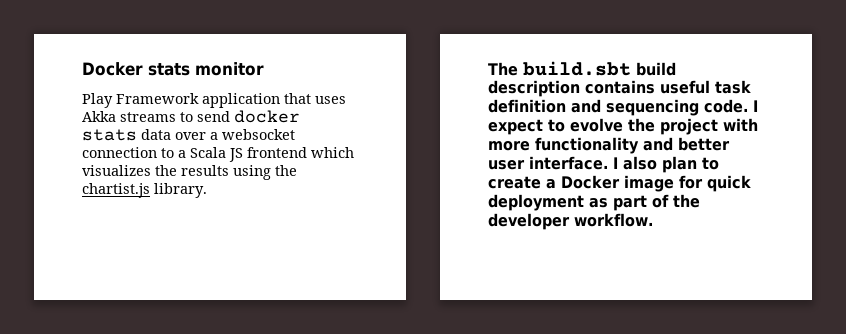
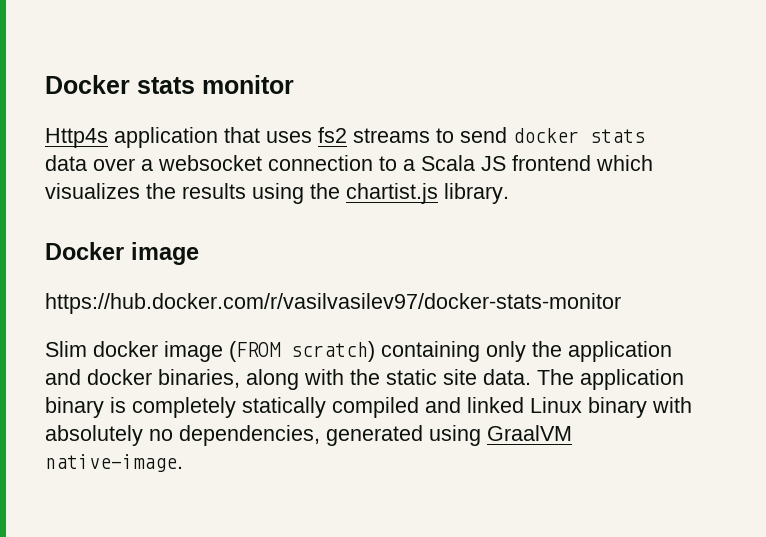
[82,93,199,108] Play Framework -> [45,128,108,148] Http4s
[82,111,116,122] Akka -> [318,127,347,143] fs2
[488,61,676,76] [488,80,751,97] [488,99,758,116] [488,118,758,135] [488,137,730,154] [488,156,719,173] [488,175,751,192] [488,194,700,211] [488,213,653,230] The build.sbt build description contains useful task definition and sequencing code. I expect to evolve the project with more functionality and better user interface. I also plan to create a Docker image for quick deployment as part of the developer workflow. -> [45,242,199,265] [45,293,621,314] [45,341,672,362] [45,369,684,390] [45,397,692,418] [45,425,572,446] [45,454,183,472] Docker image // https://hub.docker.com/r/vasilvasilev97/docker-stats-monitor // Slim docker image (FROM scratch) containing only the application and docker binaries, along with the static site data. The application binary is completely statically compiled and linked Linux binary with absolutely no dependencies, generated using GraalVM native-image.

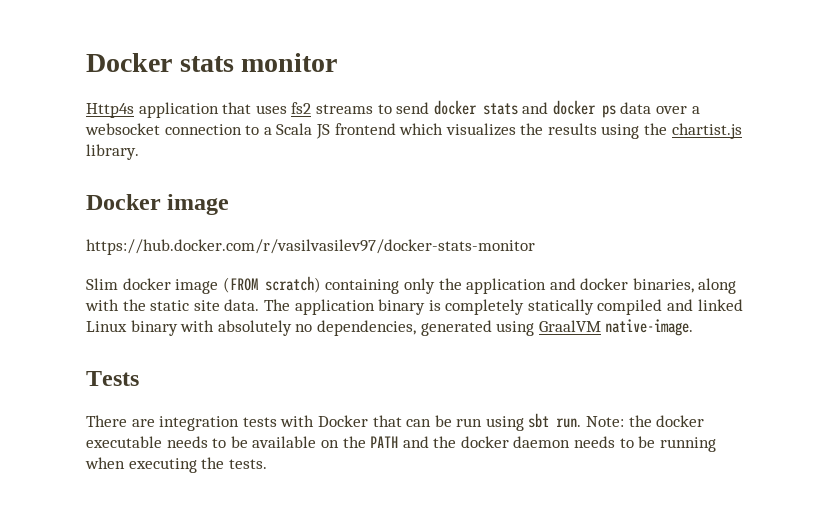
(645, 136) none -> [522,100,616,118] and docker ps
(183, 463) none -> [86,371,139,386] [86,413,705,431] [86,436,716,452] [85,457,267,473] // Tests // There are integration tests with Docker that can be run using sbt run. Note: the docker executable needs to be available on the PATH and the docker daemon needs to be running when executing the tests.

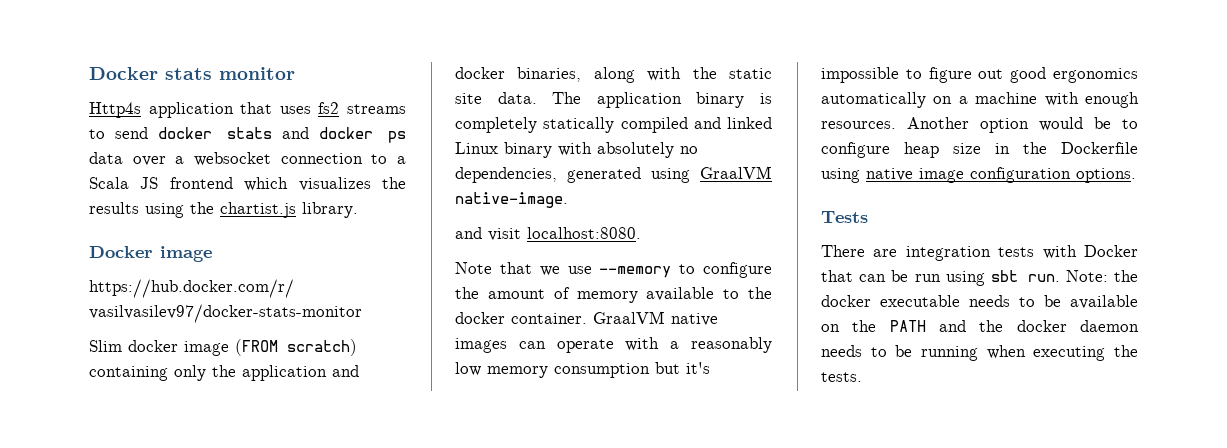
(694, 327) none -> [455,227,641,241] [455,262,772,278] [455,287,772,303] [455,311,718,326] [455,337,772,353] [455,362,710,378] [821,67,1138,83] [821,92,1139,108] [821,117,1138,133] [821,142,1138,158] [821,167,1136,183] // and visit localhost:8080. // Note that we use --memory to configure the amount of memory available to the docker container. GraalVM native images can operate with a reasonably low memory consumption but it's impossible to figure out good ergonomics automatically on a machine with enough resources. Another option would be to configure heap size in the Dockerfile using native image configuration options.

